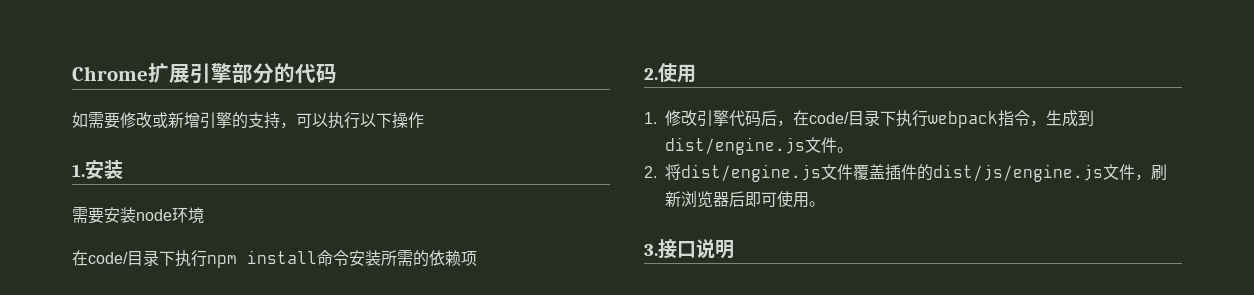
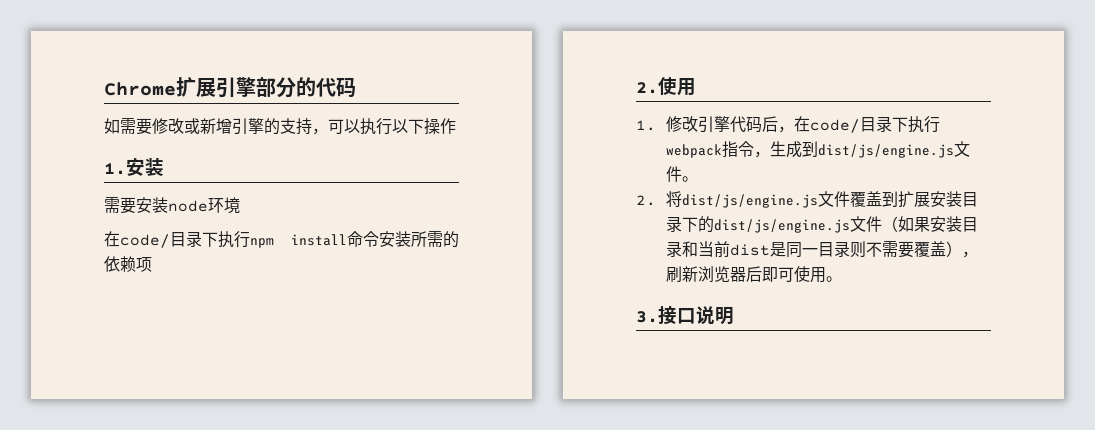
[665,137,805,155] dist/engine.js -> [817,144,954,158] dist/js/engine.js
[681,164,821,182] dist/engine.js -> [681,194,818,208] dist/js/engine.js
[885,164,1135,182] 插件的dist/js/engine.js文件 -> [881,191,978,208] [665,216,978,233] [665,241,962,258] 到扩展安装目录下的dist/js/engine.js文件（如果安装目录和当前dist是同一目录则不需要覆盖）

